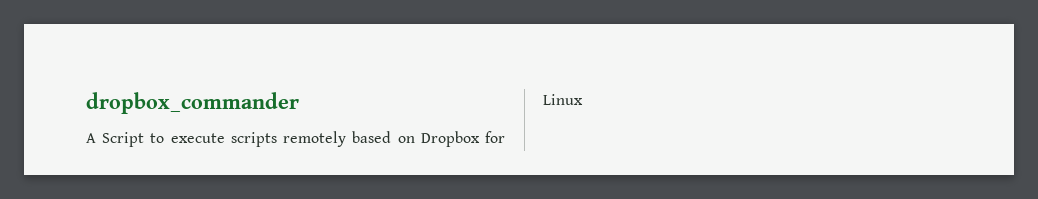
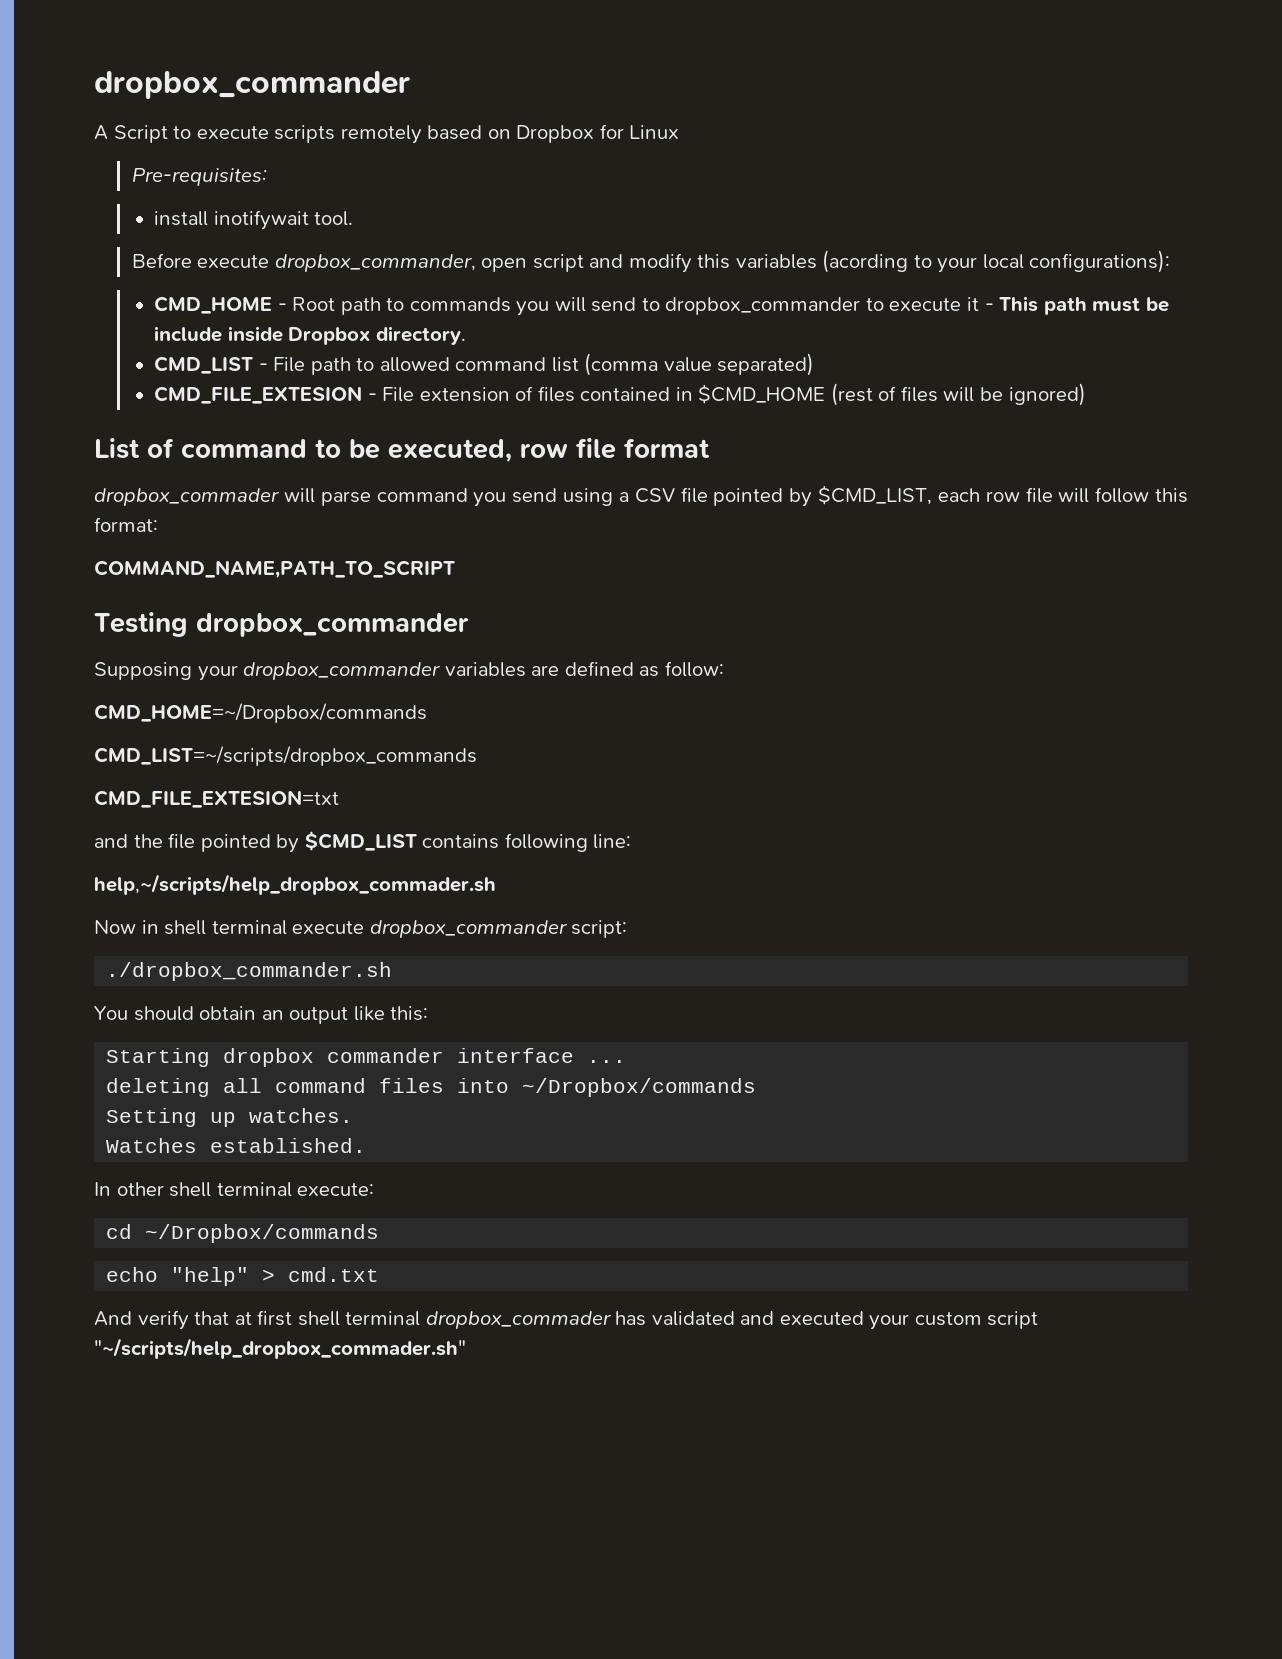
(583, 99) none -> [131,168,267,186] [154,210,354,230] [131,250,1171,273] [154,296,1169,316] [154,326,466,345] [154,353,815,376] [154,383,1086,406] [94,438,710,463] [94,485,1189,507] [94,517,158,532] [94,560,455,579] [94,612,469,637] [94,661,724,681] [94,703,427,723] [94,746,477,766] [94,790,339,808] [94,831,632,853] [94,874,496,895] [94,920,628,938] [106,962,393,981] [94,1006,429,1024] [106,1048,627,1067] [106,1078,757,1097] [106,1108,354,1127] [106,1138,367,1153] [94,1182,375,1197] [106,1224,380,1243] [106,1267,380,1286] [94,1310,1039,1330] [94,1338,466,1359] // Pre-requisites: // install inotifywait tool. // Before execute dropbox_commander, open script and modify this variables (acording to your local configurations): // CMD_HOME - Root path to commands you will send to dropbox_commander to execute it - This path must be include inside Dropbox directory. // CMD_LIST - File path to allowed command list (comma value separated) // CMD_FILE_EXTESION - File extension of files contained in $CMD_HOME (rest of files will be ignored) // List of command to be executed, row file format // dropbox_commader will parse command you send using a CSV file pointed by $CMD_LIST, each row file will follow this format: // COMMAND_NAME,PATH_TO_SCRIPT // Testing dropbox_commander // Supposing your dropbox_commander variables are defined as follow: // CMD_HOME=~/Dropbox/commands // CMD_LIST=~/scripts/dropbox_commands // CMD_FILE_EXTESION=txt // and the file pointed by $CMD_LIST contains following line: // help,~/scripts/help_dropbox_commader.sh // Now in shell terminal execute dropbox_commander script: // ./dropbox_commander.sh // You should obtain an output like this: // Starting dropbox commander interface ... // deleting all command files into ~/Dropbox/commands // Setting up watches. // Watches established. // In other shell terminal execute: // cd ~/Dropbox/commands // echo "help" > cmd.txt // And verify that at first shell terminal dropbox_commader has validated and executed your custom script "~/scripts/help_dropbox_commader.sh"

